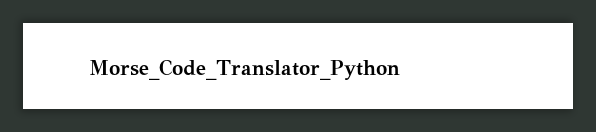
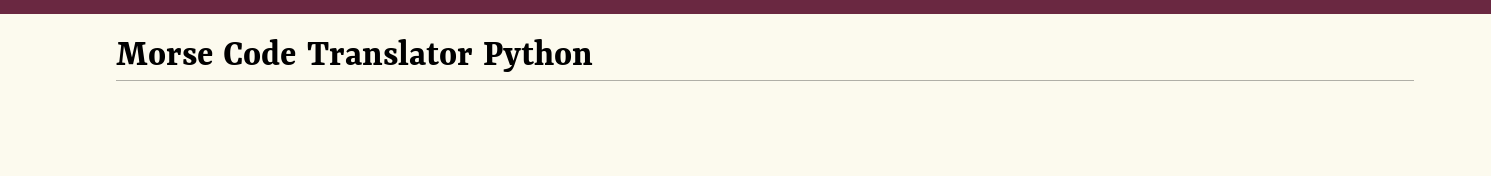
[89,59,400,80] Morse_Code_Translator_Python -> [116,39,593,72] Morse Code Translator Python

